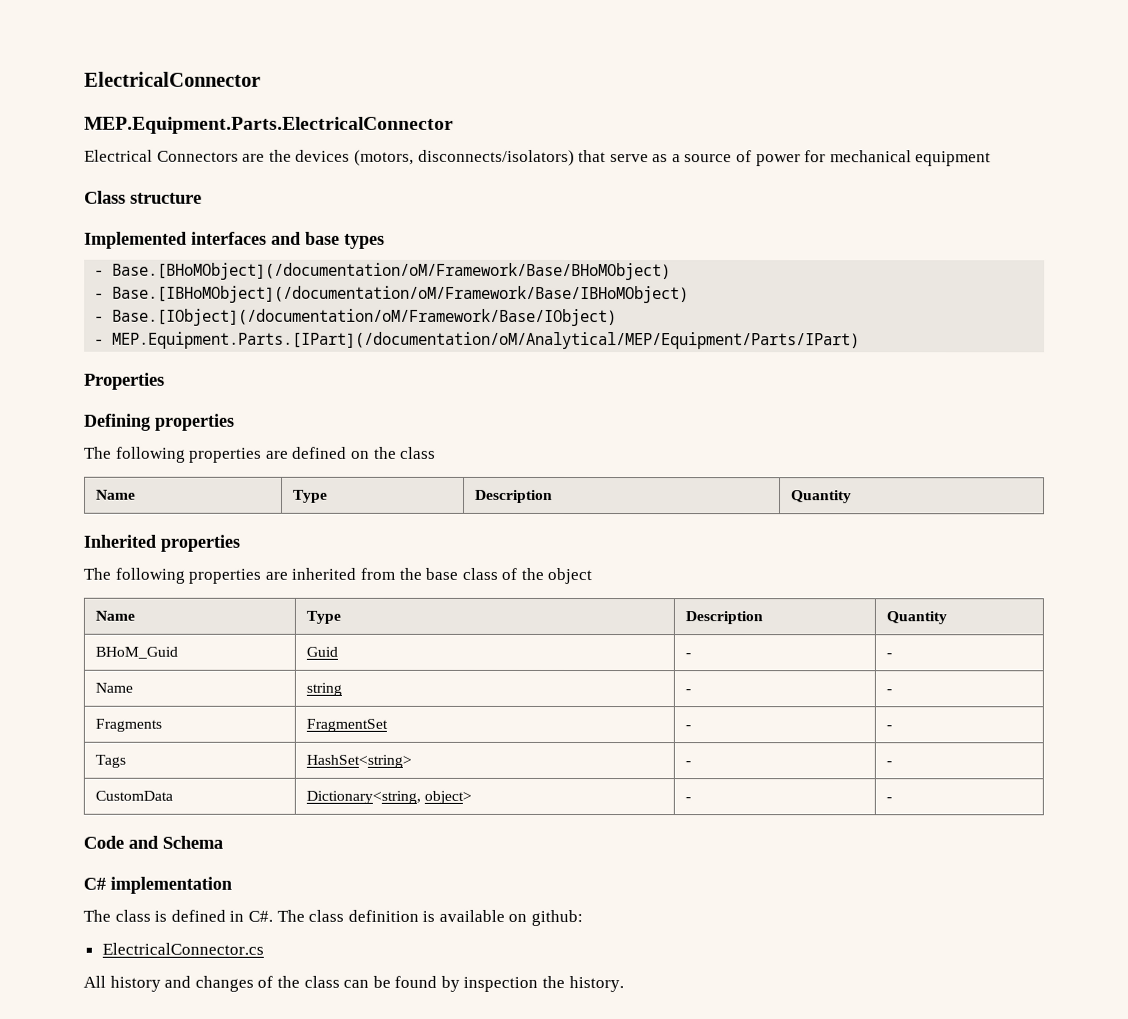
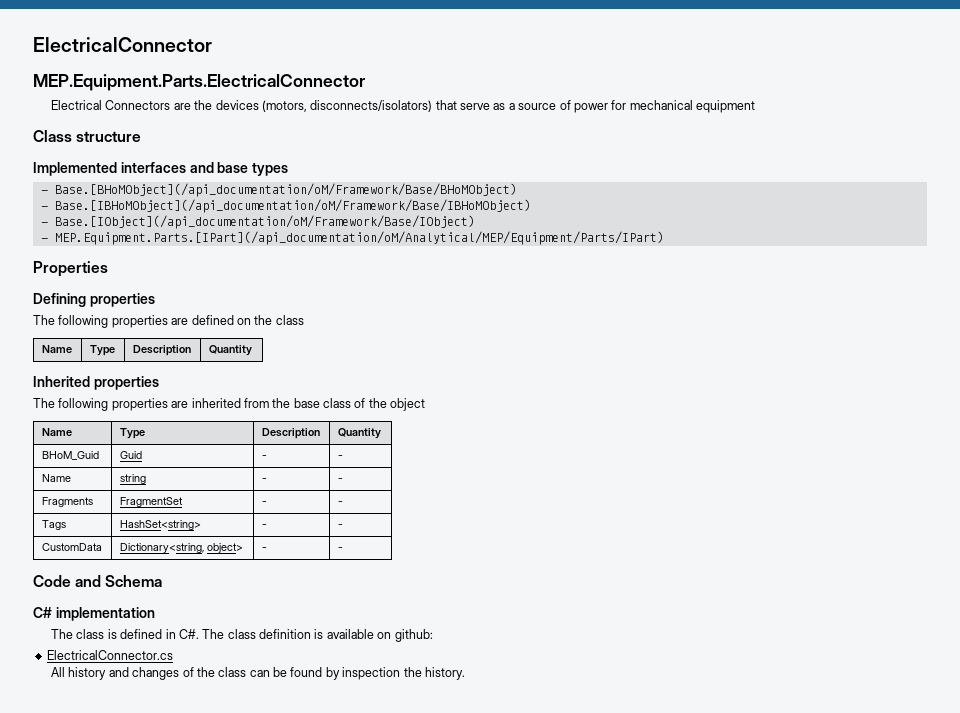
[112,262,672,281] [94,285,690,304] [94,308,618,327] [94,331,861,350] Base.[BHoMObject](/documentation/oM/Framework/Base/BHoMObject) // - Base.[IBHoMObject](/documentation/oM/Framework/Base/IBHoMObject) // - Base.[IObject](/documentation/oM/Framework/Base/IObject) // - MEP.Equipment.Parts.[IPart](/documentation/oM/Analytical/MEP/Equipment/Parts/IPart) -> [54,183,517,197] [40,199,531,213] [40,215,475,229] [40,231,664,245] Base.[BHoMObject](/api_documentation/oM/Framework/Base/BHoMObject) // - Base.[IBHoMObject](/api_documentation/oM/Framework/Base/IBHoMObject) // - Base.[IObject](/api_documentation/oM/Framework/Base/IObject) // - MEP.Equipment.Parts.[IPart](/api_documentation/oM/Analytical/MEP/Equipment/Parts/IPart)

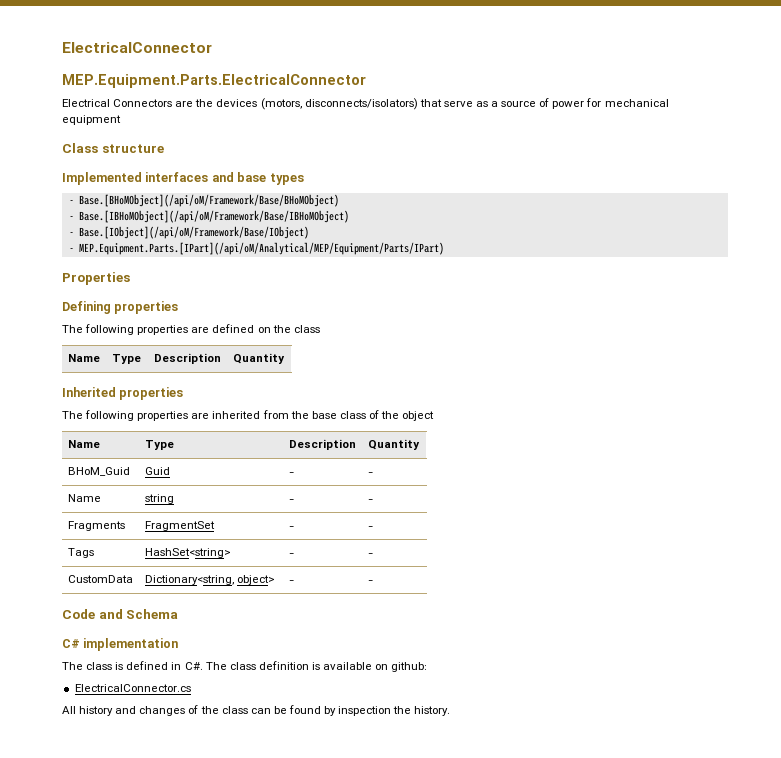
[54,183,517,197] [40,199,531,213] [40,215,475,229] [40,231,664,245] Base.[BHoMObject](/api_documentation/oM/Framework/Base/BHoMObject) // - Base.[IBHoMObject](/api_documentation/oM/Framework/Base/IBHoMObject) // - Base.[IObject](/api_documentation/oM/Framework/Base/IObject) // - MEP.Equipment.Parts.[IPart](/api_documentation/oM/Analytical/MEP/Equipment/Parts/IPart) -> [78,194,339,207] [68,210,349,223] [68,226,309,239] [68,242,444,255] Base.[BHoMObject](/api/oM/Framework/Base/BHoMObject) // - Base.[IBHoMObject](/api/oM/Framework/Base/IBHoMObject) // - Base.[IObject](/api/oM/Framework/Base/IObject) // - MEP.Equipment.Parts.[IPart](/api/oM/Analytical/MEP/Equipment/Parts/IPart)

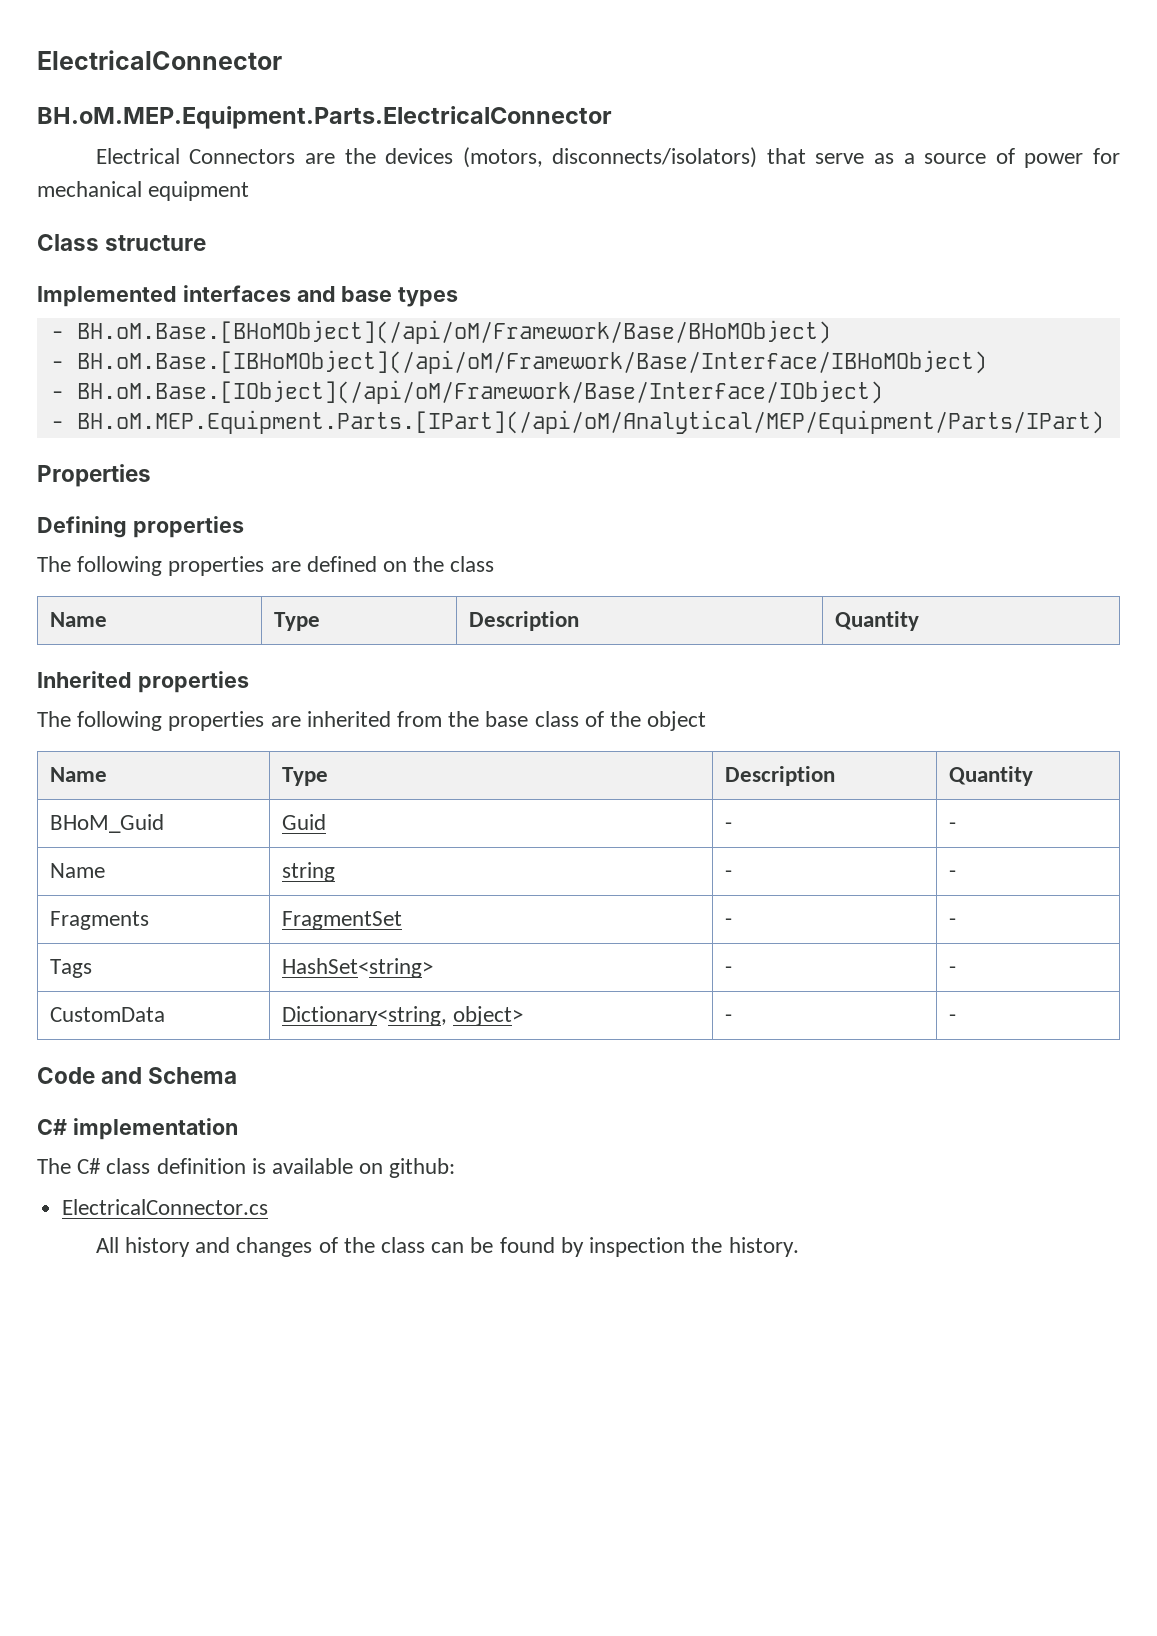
[62,74,366,88] MEP.Equipment.Parts.ElectricalConnector -> [37,106,612,129] BH.oM.MEP.Equipment.Parts.ElectricalConnector
[78,194,339,207] [68,210,349,223] [68,226,309,239] [68,242,444,255] Base.[BHoMObject](/api/oM/Framework/Base/BHoMObject) // - Base.[IBHoMObject](/api/oM/Framework/Base/IBHoMObject) // - Base.[IObject](/api/oM/Framework/Base/IObject) // - MEP.Equipment.Parts.[IPart](/api/oM/Analytical/MEP/Equipment/Parts/IPart) -> [76,320,831,344] [50,350,987,374] [50,380,883,404] [50,410,1104,434] BH.oM.Base.[BHoMObject](/api/oM/Framework/Base/BHoMObject) // - BH.oM.Base.[IBHoMObject](/api/oM/Framework/Base/Interface/IBHoMObject) // - BH.oM.Base.[IObject](/api/oM/Framework/Base/Interface/IObject) // - BH.oM.MEP.Equipment.Parts.[IPart](/api/oM/Analytical/MEP/Equipment/Parts/IPart)
[86,661,227,670] class is defined in C#. The -> [77,1158,102,1174] C#

